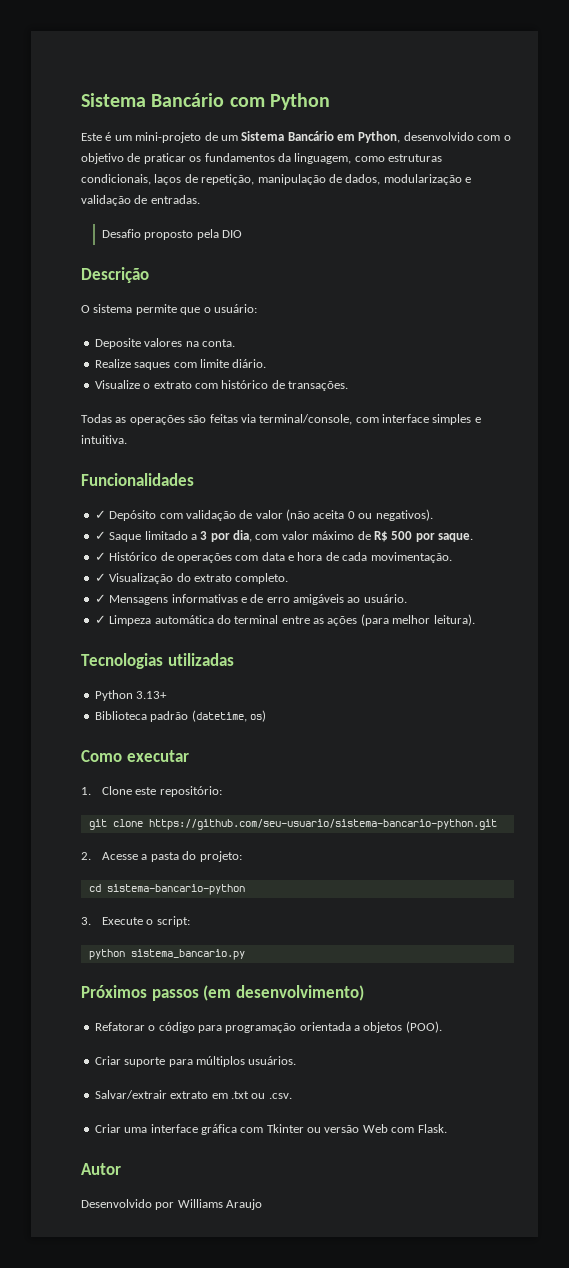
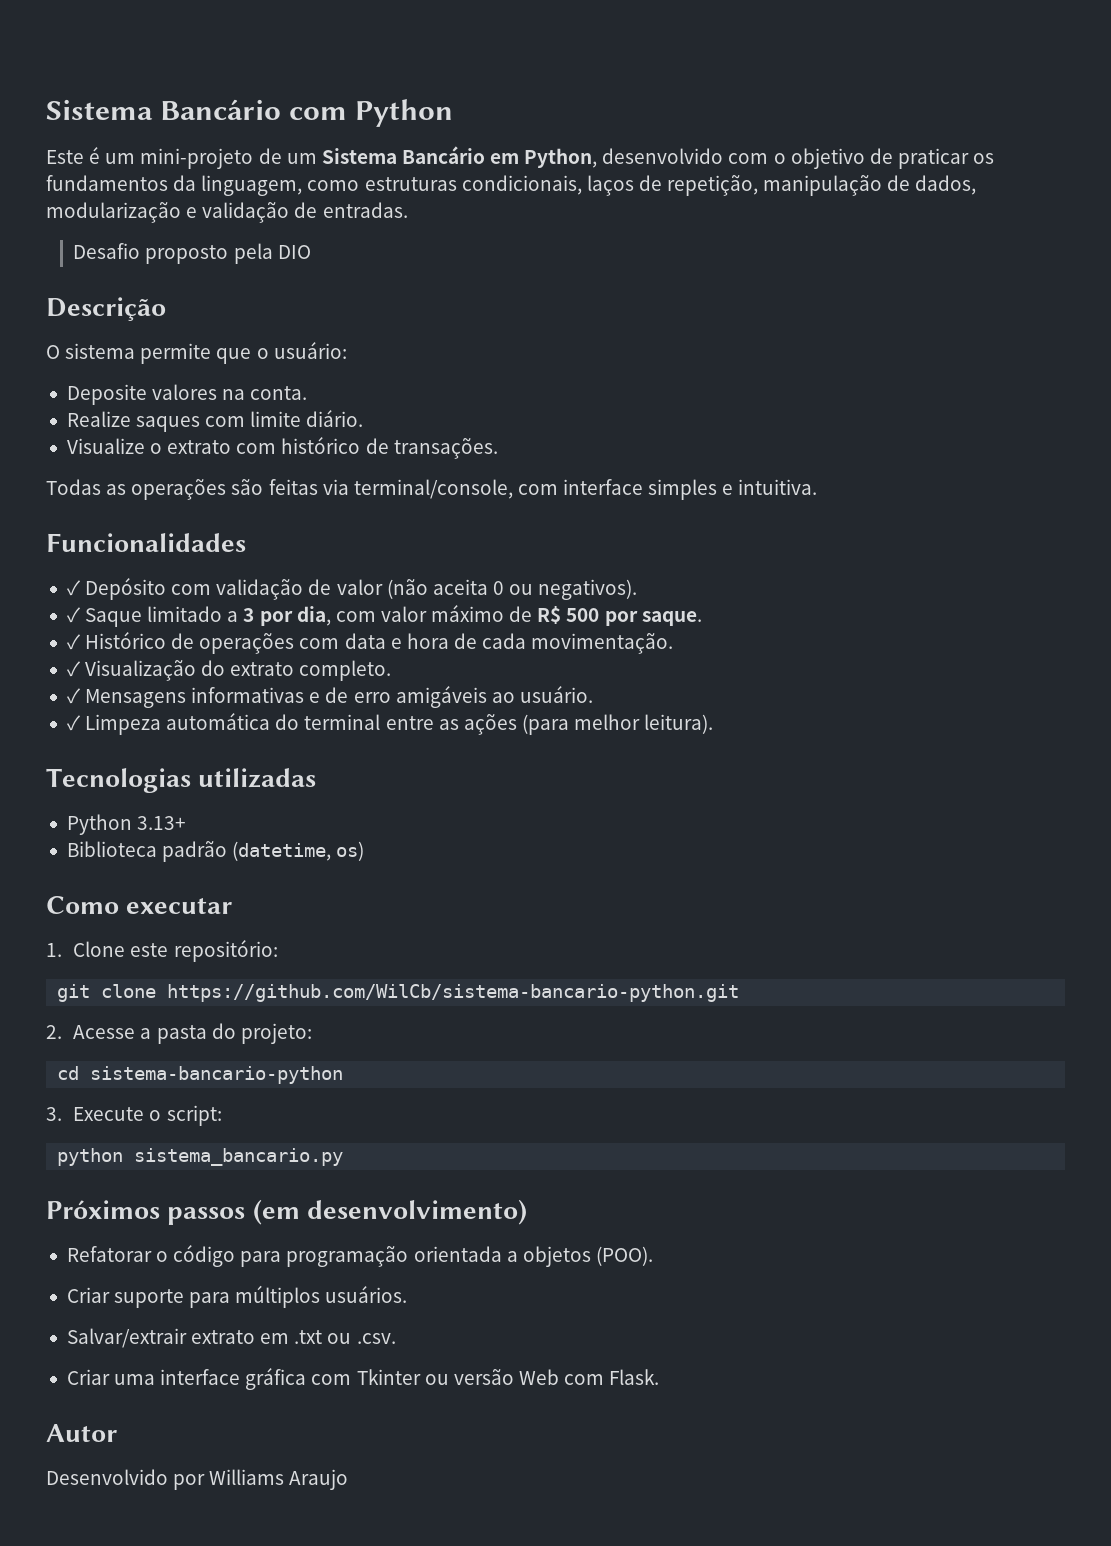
[148,819,497,830] https://github.com/seu-usuario/sistema-bancario-python.git -> [167,984,740,1002] https://github.com/WilCb/sistema-bancario-python.git

